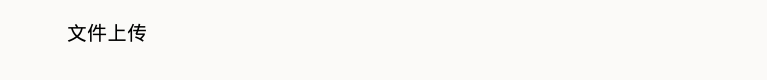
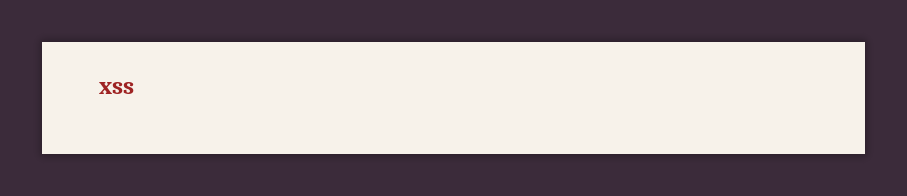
[67,23,147,42] 文件上传 -> [99,82,134,94] xss

